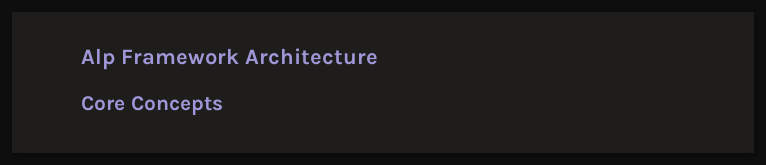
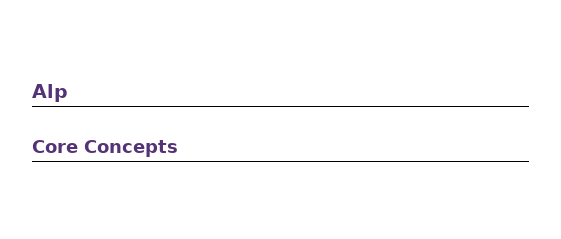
[121,48,378,65] Framework Architecture -> (68, 93) none

